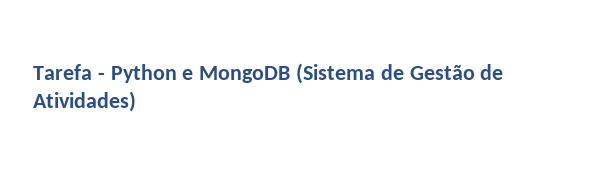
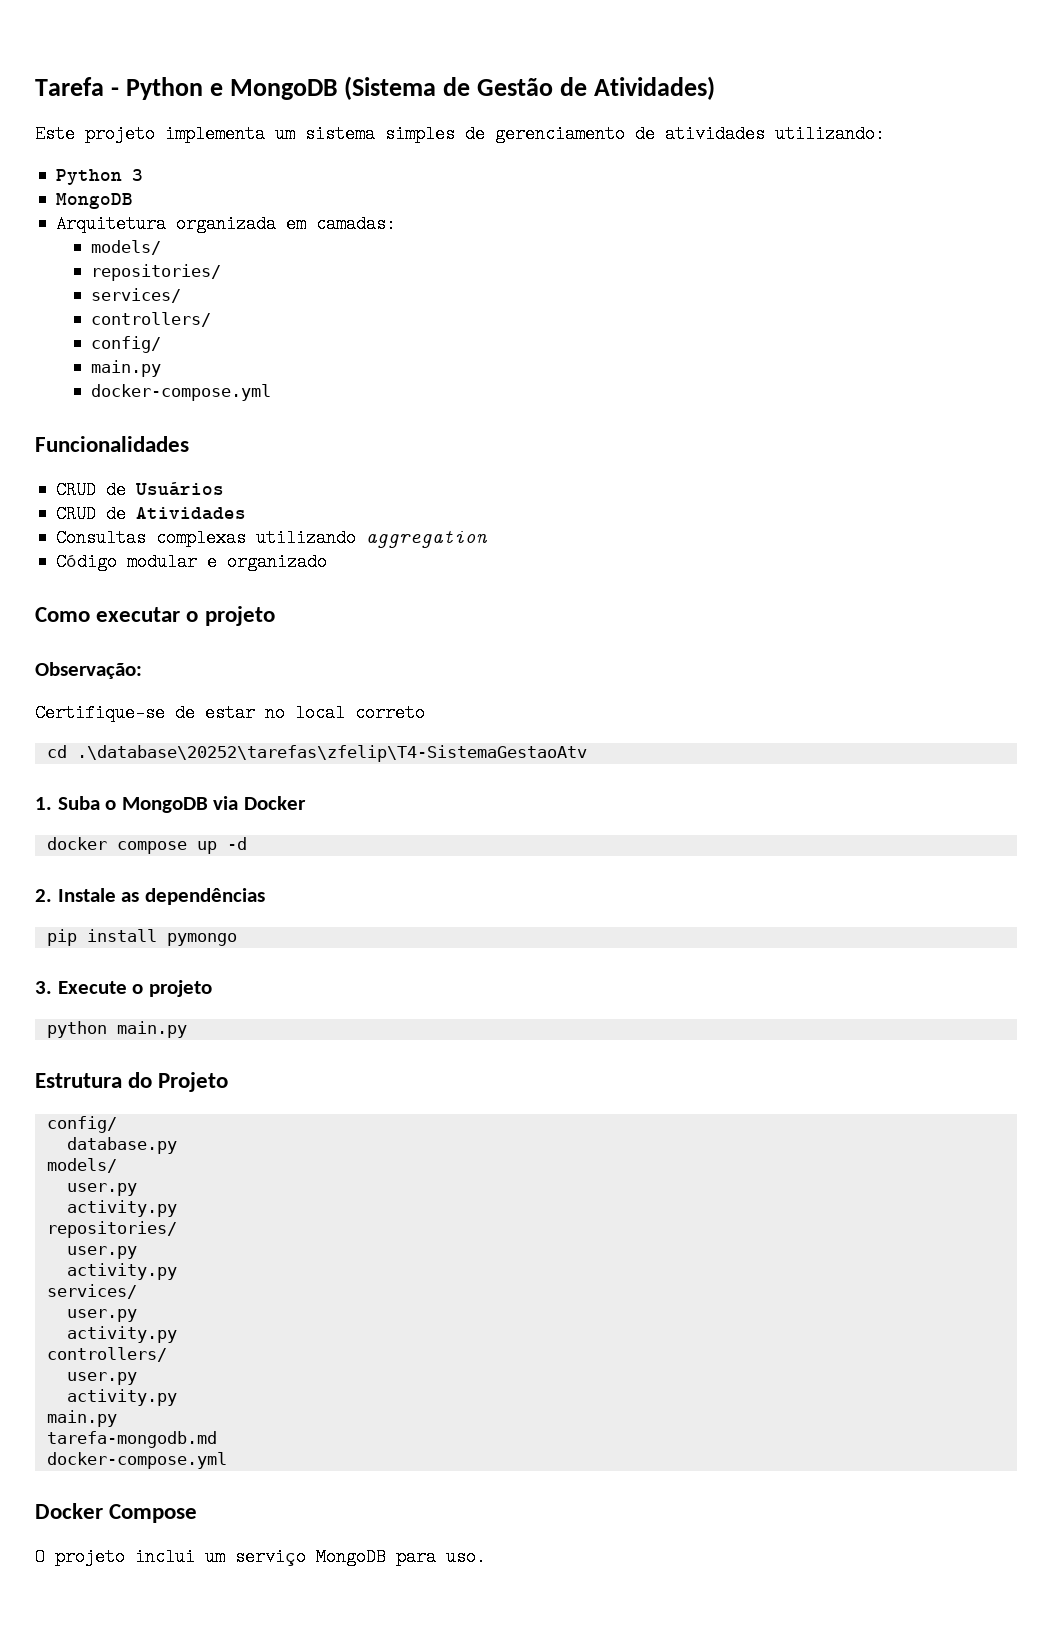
(136, 101) none -> [35,125,885,143] [56,169,144,185] [56,193,134,209] [56,215,397,233] [91,240,162,255] [91,264,222,281] [91,288,182,303] [91,312,212,327] [91,336,162,353] [91,360,162,377] [91,384,272,401] [35,436,189,452] [56,481,225,499] [56,505,247,523] [56,529,489,548] [56,553,328,571] [35,606,275,626] [35,662,142,679] [35,704,425,722] [46,745,587,762] [35,796,306,813] [46,837,247,854] [35,888,265,905] [46,929,237,946] [35,980,212,997] [46,1021,187,1038] [35,1072,229,1092] [46,1116,117,1133] [66,1137,177,1154] [46,1158,117,1173] [66,1183,137,1196] [66,1200,177,1217] [46,1221,177,1238] [66,1246,137,1259] [66,1263,177,1280] [46,1284,137,1299] [66,1309,137,1322] [66,1326,177,1343] [46,1347,167,1362] [66,1372,137,1385] [66,1389,177,1406] [46,1410,117,1427] [46,1431,217,1448] [46,1452,227,1469] [35,1503,198,1523] [35,1548,486,1566] // Este projeto implementa um sistema simples de gerenciamento de atividades utilizando: // Python 3 // MongoDB // Arquitetura organizada em camadas: // models/ // repositories/ // services/ // controllers/ // config/ // main.py // docker-compose.yml // Funcionalidades // CRUD de Usuários // CRUD de Atividades // Consultas complexas utilizando aggregation // Código modular e organizado // Como executar o projeto // Observação: // Certifique-se de estar no local correto // cd .\database\20252\tarefas\zfelip\T4-SistemaGestaoAtv // 1. Suba o MongoDB via Docker // docker compose up -d // 2. Instale as dependências // pip install pymongo // 3. Execute o projeto // python main.py // Estrutura do Projeto // config/ // database.py // models/ // user.py // activity.py // repositories/ // user.py // activity.py // services/ // user.py // activity.py // controllers/ // user.py // activity.py // main.py // tarefa-mongodb.md // docker-compose.yml // Docker Compose // O projeto inclui um serviço MongoDB para uso.

